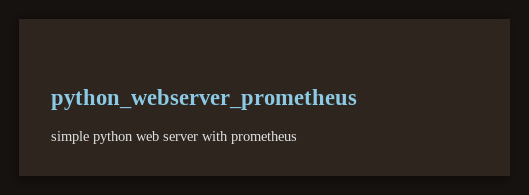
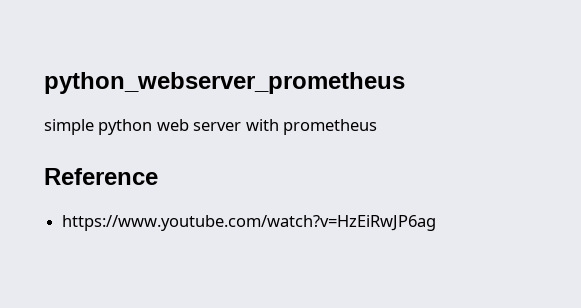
(297, 137) none -> [44,168,158,185] [62,215,437,231] // Reference // https://www.youtube.com/watch?v=HzEiRwJP6ag

